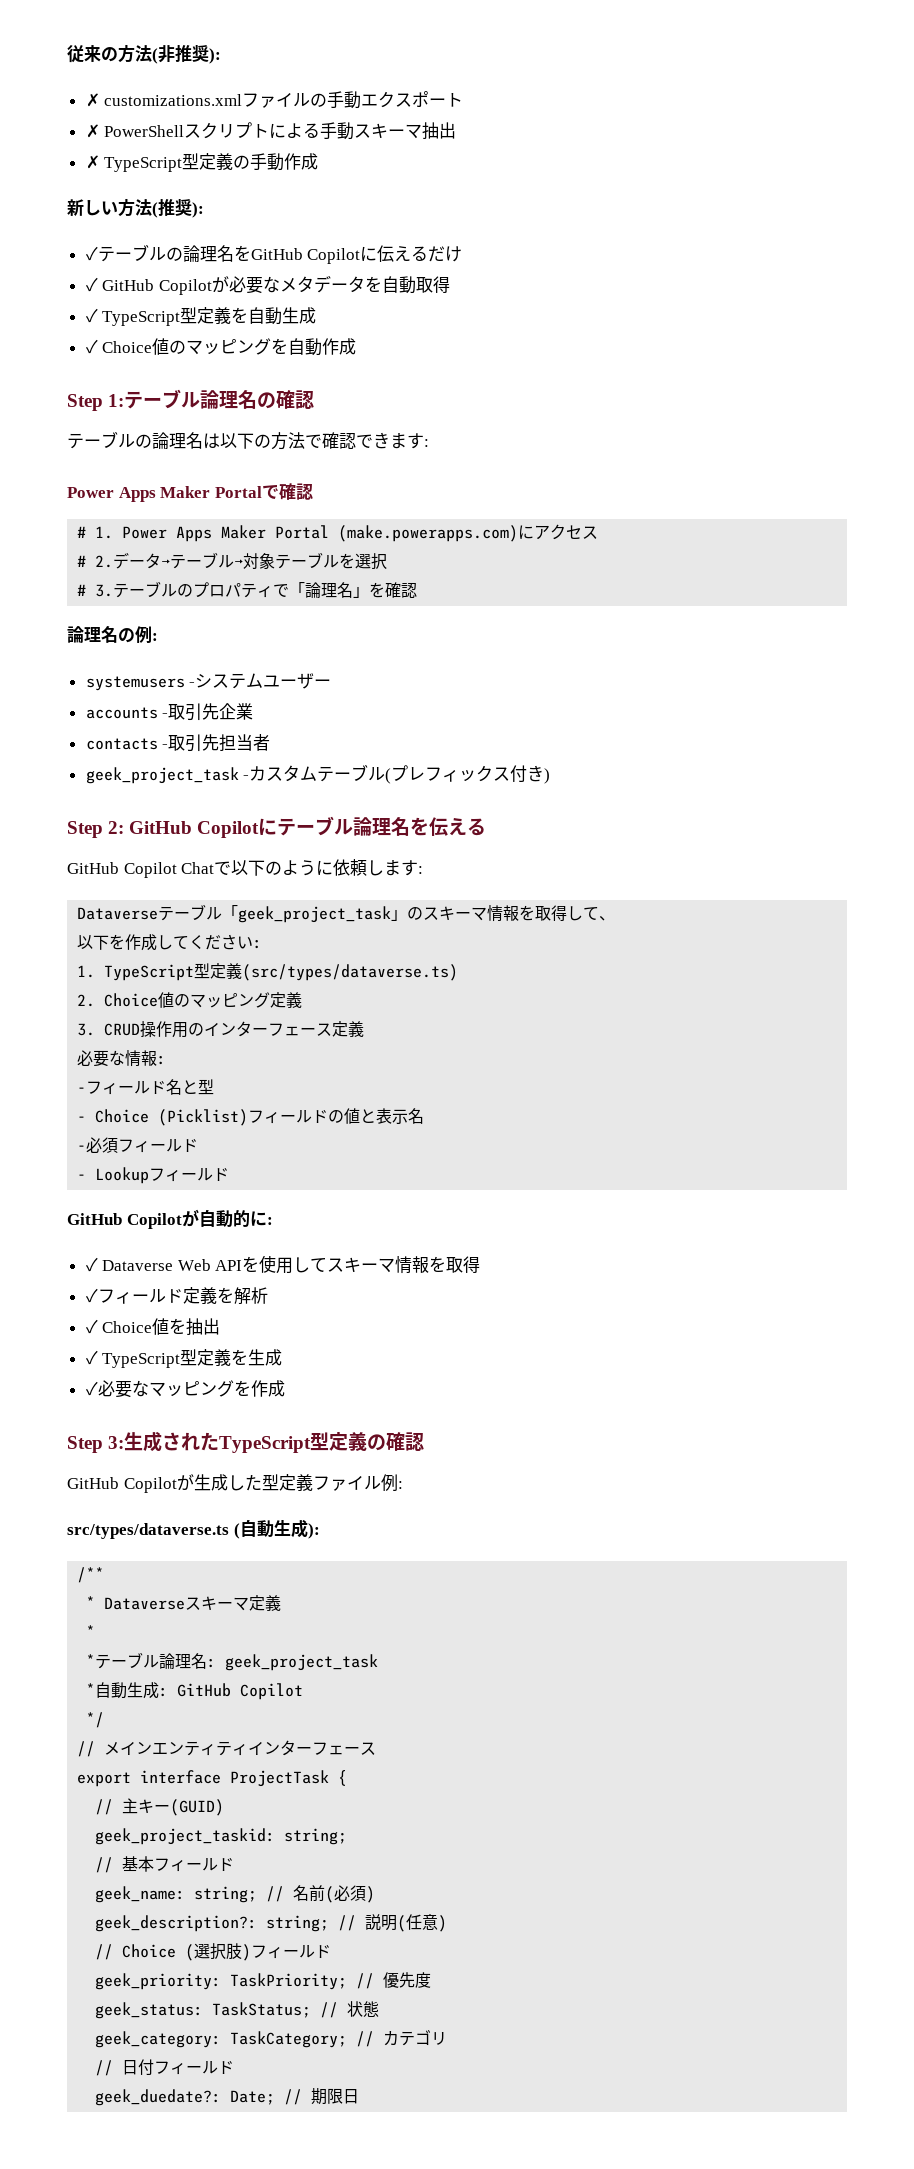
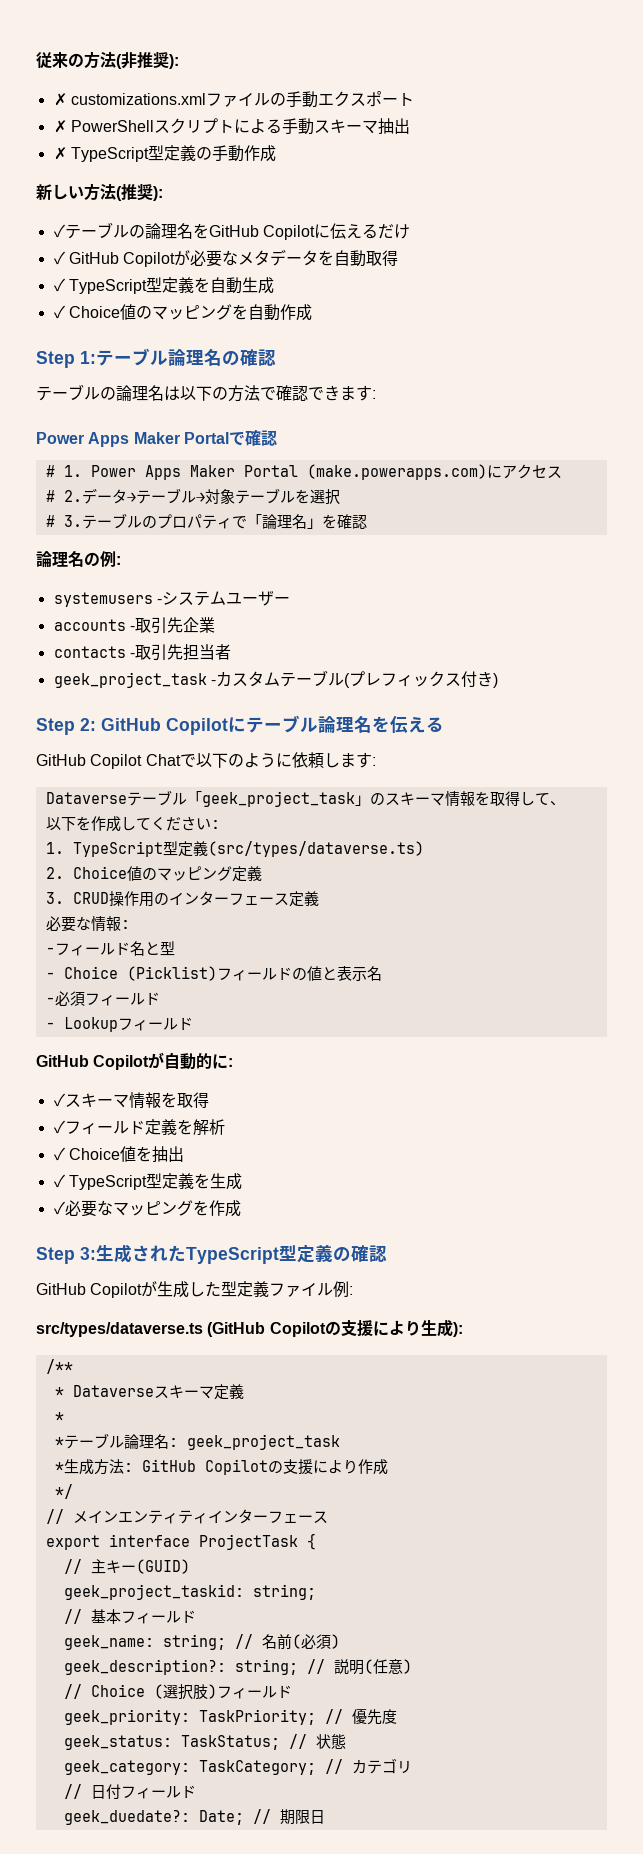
[102,1255,328,1274] Dataverse Web APIを使用して -> (65, 1100) none
[233,1519,274,1539] (自動 -> [207,1319,421,1337] (GitHub Copilotの支援により
[95,1682,160,1699] 自動生成 -> [63,1459,124,1475] 生成方法
(304, 1691) none -> [267,1459,388,1475] の支援により作成

